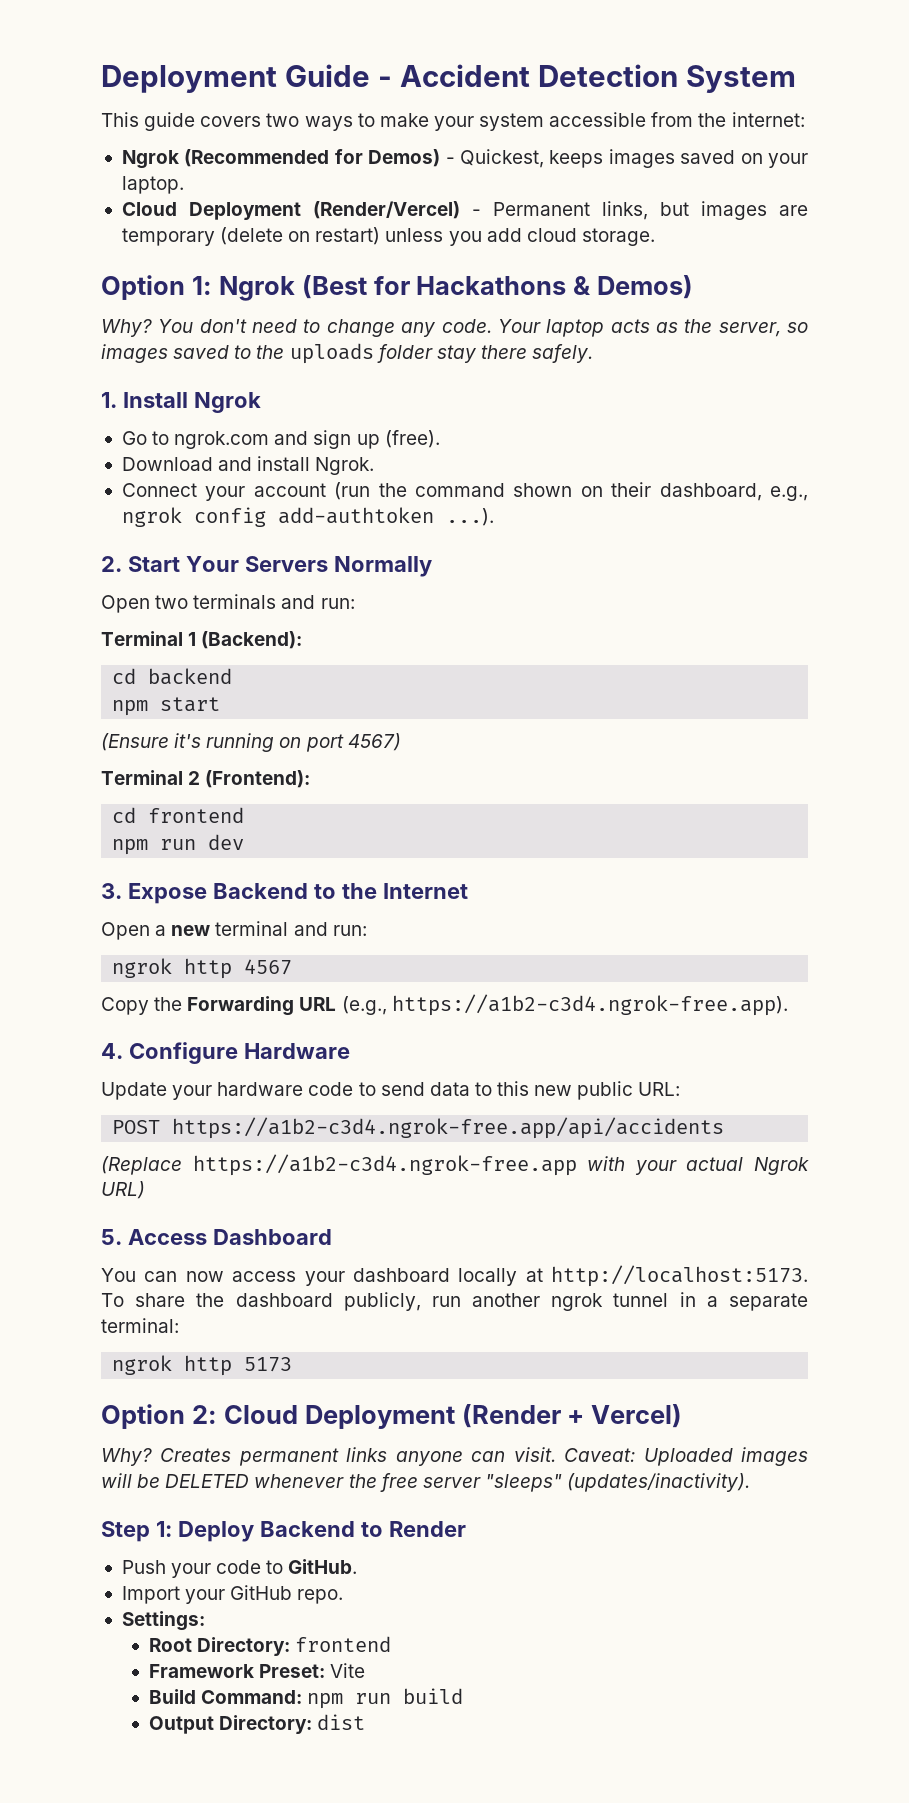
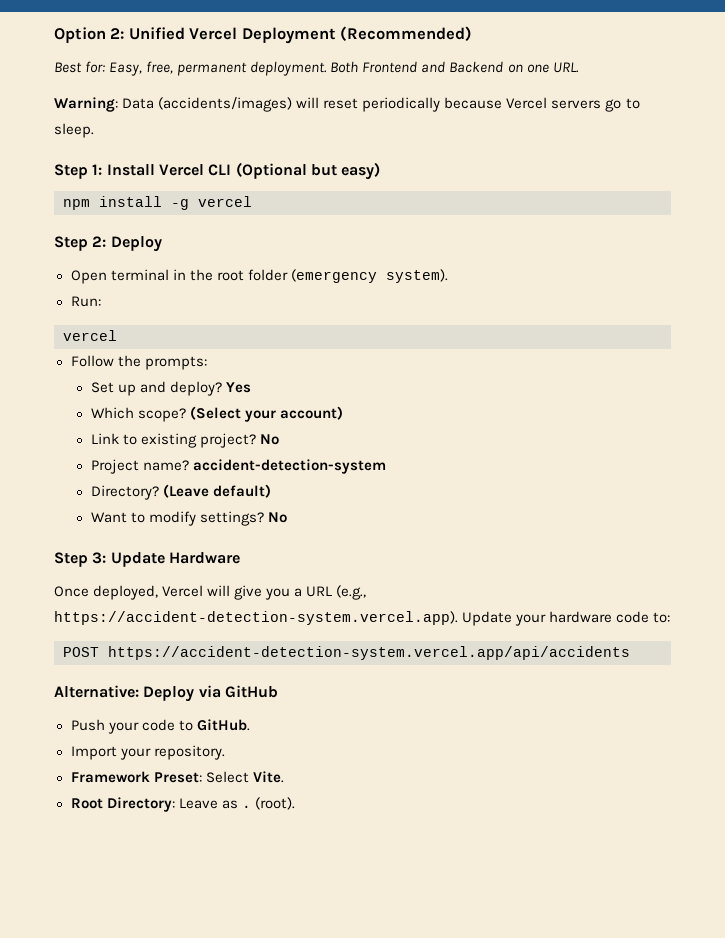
[101,64,796,93] [101,112,805,131] [121,149,809,169] [121,176,184,194] [121,201,809,220] [121,227,655,246] [101,275,694,301] [101,319,808,337] [101,343,594,364] [101,392,261,413] [121,430,440,449] [121,456,375,475] [121,482,808,501] [121,507,494,527] [101,556,432,577] [101,594,355,613] [101,631,303,649] [112,668,233,685] [112,697,221,716] [101,733,401,752] [101,770,311,788] [112,807,245,823] [112,834,245,855] [101,883,468,904] [101,921,367,940] [112,958,293,979] [101,994,788,1016] [101,1042,350,1064] [101,1081,681,1100] [112,1117,725,1139] [101,1154,810,1176] [101,1181,145,1199] [101,1229,332,1245] [101,1265,808,1287] [101,1292,809,1311] [101,1318,179,1333] [112,1355,293,1376] [101,1404,683,1429] [101,1447,809,1466] [101,1473,751,1492] [101,1521,466,1542] Deployment Guide - Accident Detection System // This guide covers two ways to make your system accessible from the internet: // Ngrok (Recommended for Demos) - Quickest, keeps images saved on your laptop. // Cloud Deployment (Render/Vercel) - Permanent links, but images are temporary (delete on restart) unless you add cloud storage. // Option 1: Ngrok (Best for Hackathons & Demos) // Why? You don't need to change any code. Your laptop acts as the server, so images saved to the uploads folder stay there safely. // 1. Install Ngrok // Go to ngrok.com and sign up (free). // Download and install Ngrok. // Connect your account (run the command shown on their dashboard, e.g., ngrok config add-authtoken ...). // 2. Start Your Servers Normally // Open two terminals and run: // Terminal 1 (Backend): // cd backend // npm start // (Ensure it's running on port 4567) // Terminal 2 (Frontend): // cd frontend // npm run dev // 3. Expose Backend to the Internet // Open a new terminal and run: // ngrok http 4567 // Copy the Forwarding URL (e.g., https://a1b2-c3d4.ngrok-free.app). // 4. Configure Hardware // Update your hardware code to send data to this new public URL: // POST https://a1b2-c3d4.ngrok-free.app/api/accidents // (Replace https://a1b2-c3d4.ngrok-free.app with your actual Ngrok URL) // 5. Access Dashboard // You can now access your dashboard locally at http://localhost:5173. To share the dashboard publicly, run another ngrok tunnel in a separate terminal: // ngrok http 5173 // Option 2: Cloud Deployment (Render + Vercel) // Why? Creates permanent links anyone can visit. Caveat: Uploaded images will be DELETED whenever the free server "sleeps" (updates/inactivity). // Step 1: Deploy Backend to Render -> [54,26,473,44] [54,61,579,76] [54,97,640,112] [54,123,94,138] [54,162,381,180] [63,196,252,210] [54,236,162,252] [70,269,448,284] [70,296,101,307] [63,330,117,341] [70,355,207,370] [90,381,252,396] [90,406,344,422] [90,433,280,448] [90,459,386,474] [90,484,271,500] [90,511,288,526] [54,552,240,567] [54,585,367,600] [54,611,671,626] [63,646,630,660] [54,685,278,702] Option 2: Unified Vercel Deployment (Recommended) // Best for: Easy, free, permanent deployment. Both Frontend and Backend on one URL. // Warning: Data (accidents/images) will reset periodically because Vercel servers go to sleep. // Step 1: Install Vercel CLI (Optional but easy) // npm install -g vercel // Step 2: Deploy // Open terminal in the root folder (emergency system). // Run: // vercel // Follow the prompts: // Set up and deploy? Yes // Which scope? (Select your account) // Link to existing project? No // Project name? accident-detection-system // Directory? (Leave default) // Want to modify settings? No // Step 3: Update Hardware // Once deployed, Vercel will give you a URL (e.g., https://accident-detection-system.vercel.app). Update your hardware code to: // POST https://accident-detection-system.vercel.app/api/accidents // Alternative: Deploy via GitHub
[230,1585,344,1604] [121,1611,205,1631] [148,1636,392,1656] [148,1663,366,1678] [148,1688,464,1709] [148,1714,366,1734] GitHub repo. // Settings: // Root Directory: frontend // Framework Preset: Vite // Build Command: npm run build // Output Directory: dist -> [153,745,225,760] [70,771,284,783] [70,797,295,812] repository. // Framework Preset: Select Vite. // Root Directory: Leave as . (root).

